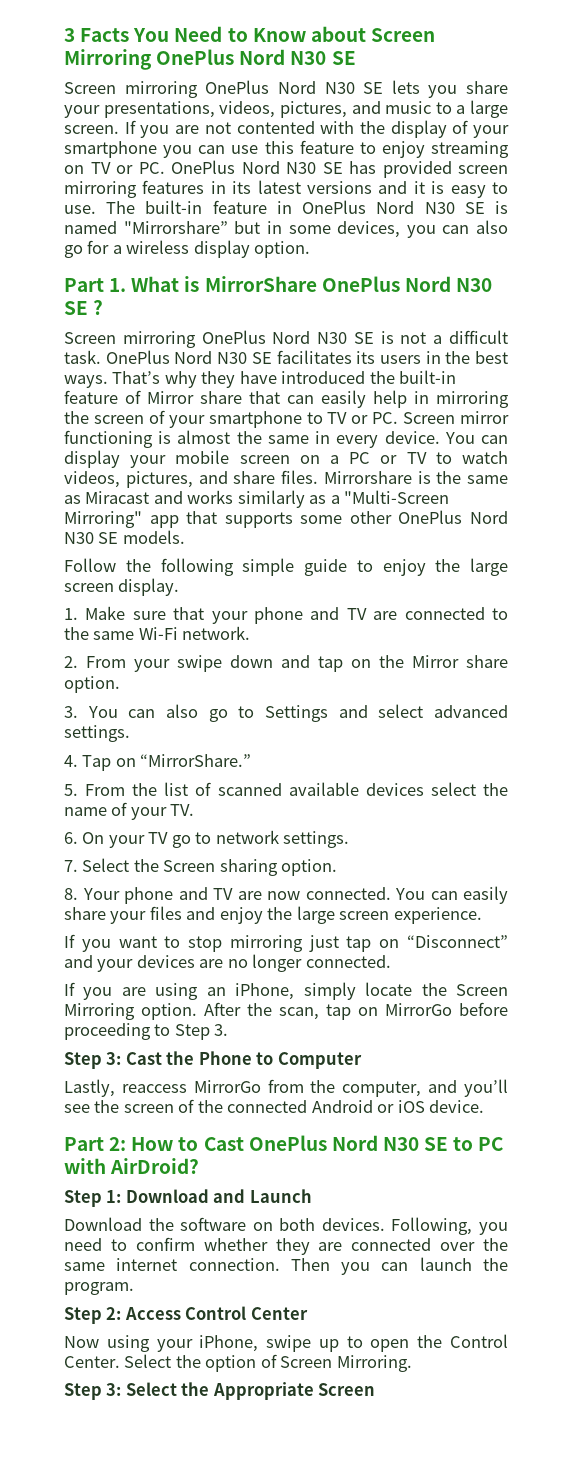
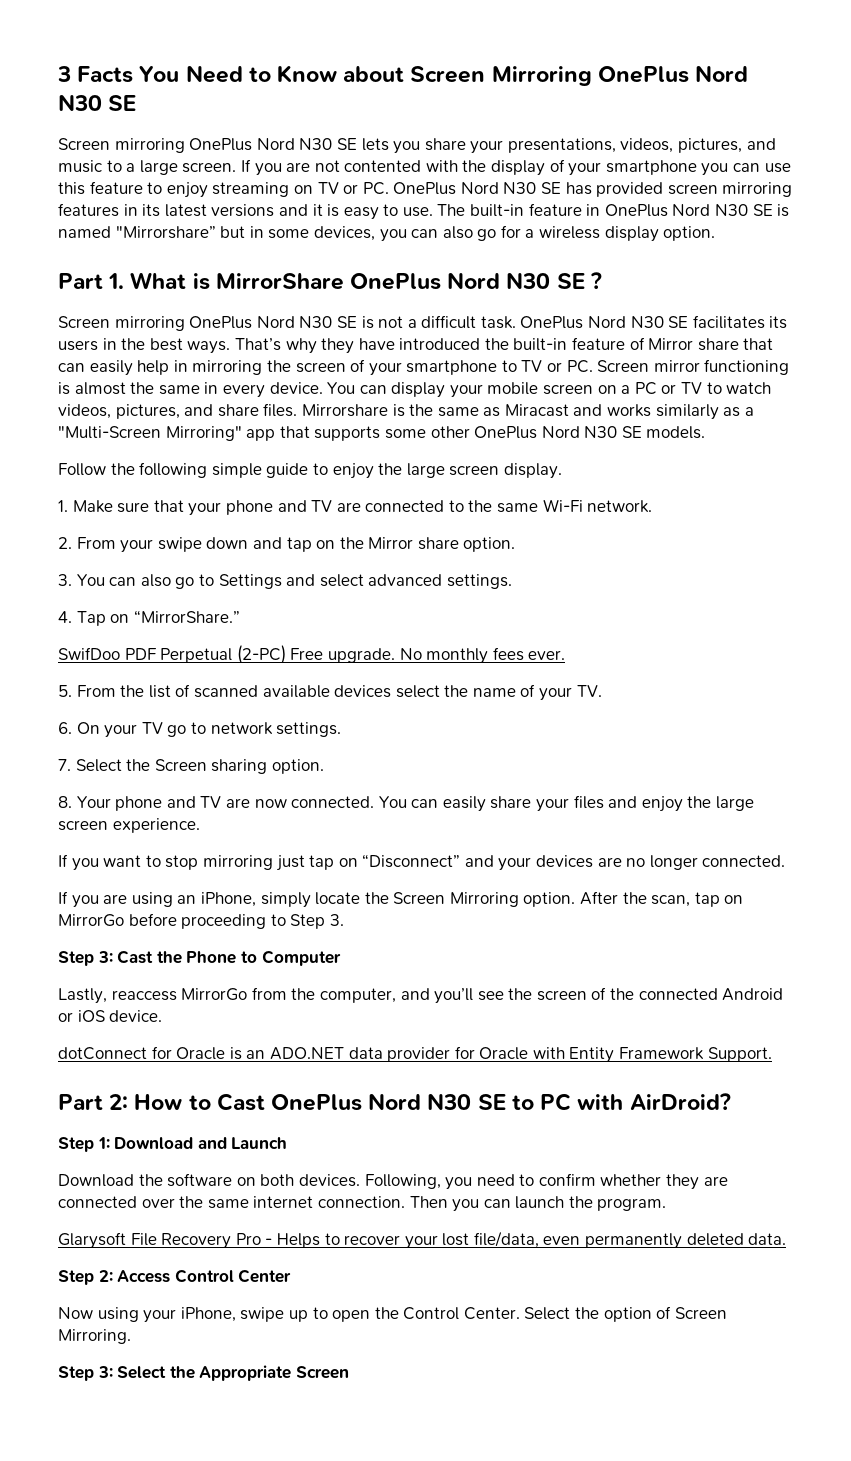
(252, 760) none -> [58,645,566,664] // SwifDoo PDF Perpetual (2-PC) Free upgrade. No monthly fees ever.
(485, 1106) none -> [58,1046,772,1063] // dotConnect for Oracle is an ADO.NET data provider for Oracle with Entity Framework Support.
(134, 1288) none -> [58,1231,787,1249] // Glarysoft File Recovery Pro - Helps to recover your lost file/data, even permanently deleted data.

